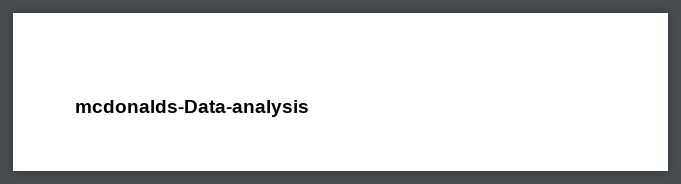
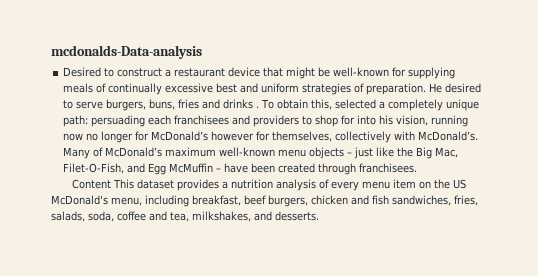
(309, 108) none -> [63,67,456,79] [63,83,482,95] [63,99,480,111] [63,115,469,127] [63,131,479,143] [63,147,459,159] [63,163,418,175] [72,179,467,191] [51,195,478,207] [51,211,319,222] // Desired to construct a restaurant device that might be well-known for supplying meals of continually excessive best and uniform strategies of preparation. He desired to serve burgers, buns, fries and drinks . To obtain this, selected a completely unique path: persuading each franchisees and providers to shop for into his vision, running now no longer for McDonald’s however for themselves, collectively with McDonald’s. Many of McDonald’s maximum well-known menu objects – just like the Big Mac, Filet-O-Fish, and Egg McMuffin – have been created through franchisees. // Content This dataset provides a nutrition analysis of every menu item on the US McDonald's menu, including breakfast, beef burgers, chicken and fish sandwiches, fries, salads, soda, coffee and tea, milkshakes, and desserts.

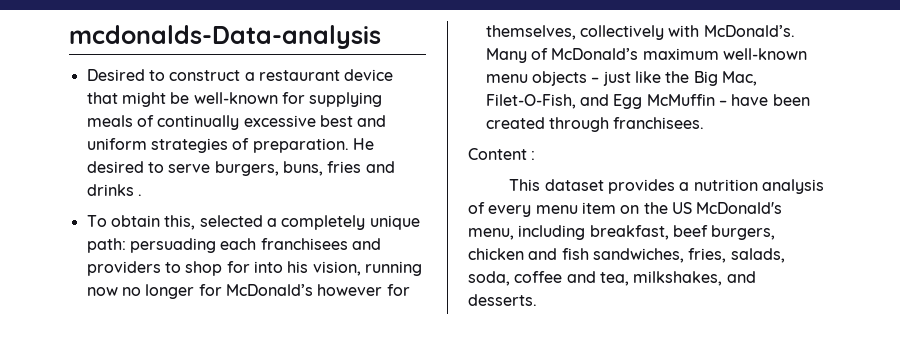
(260, 107) none -> (142, 195) //
(112, 184) none -> [531,151,536,160] : //

